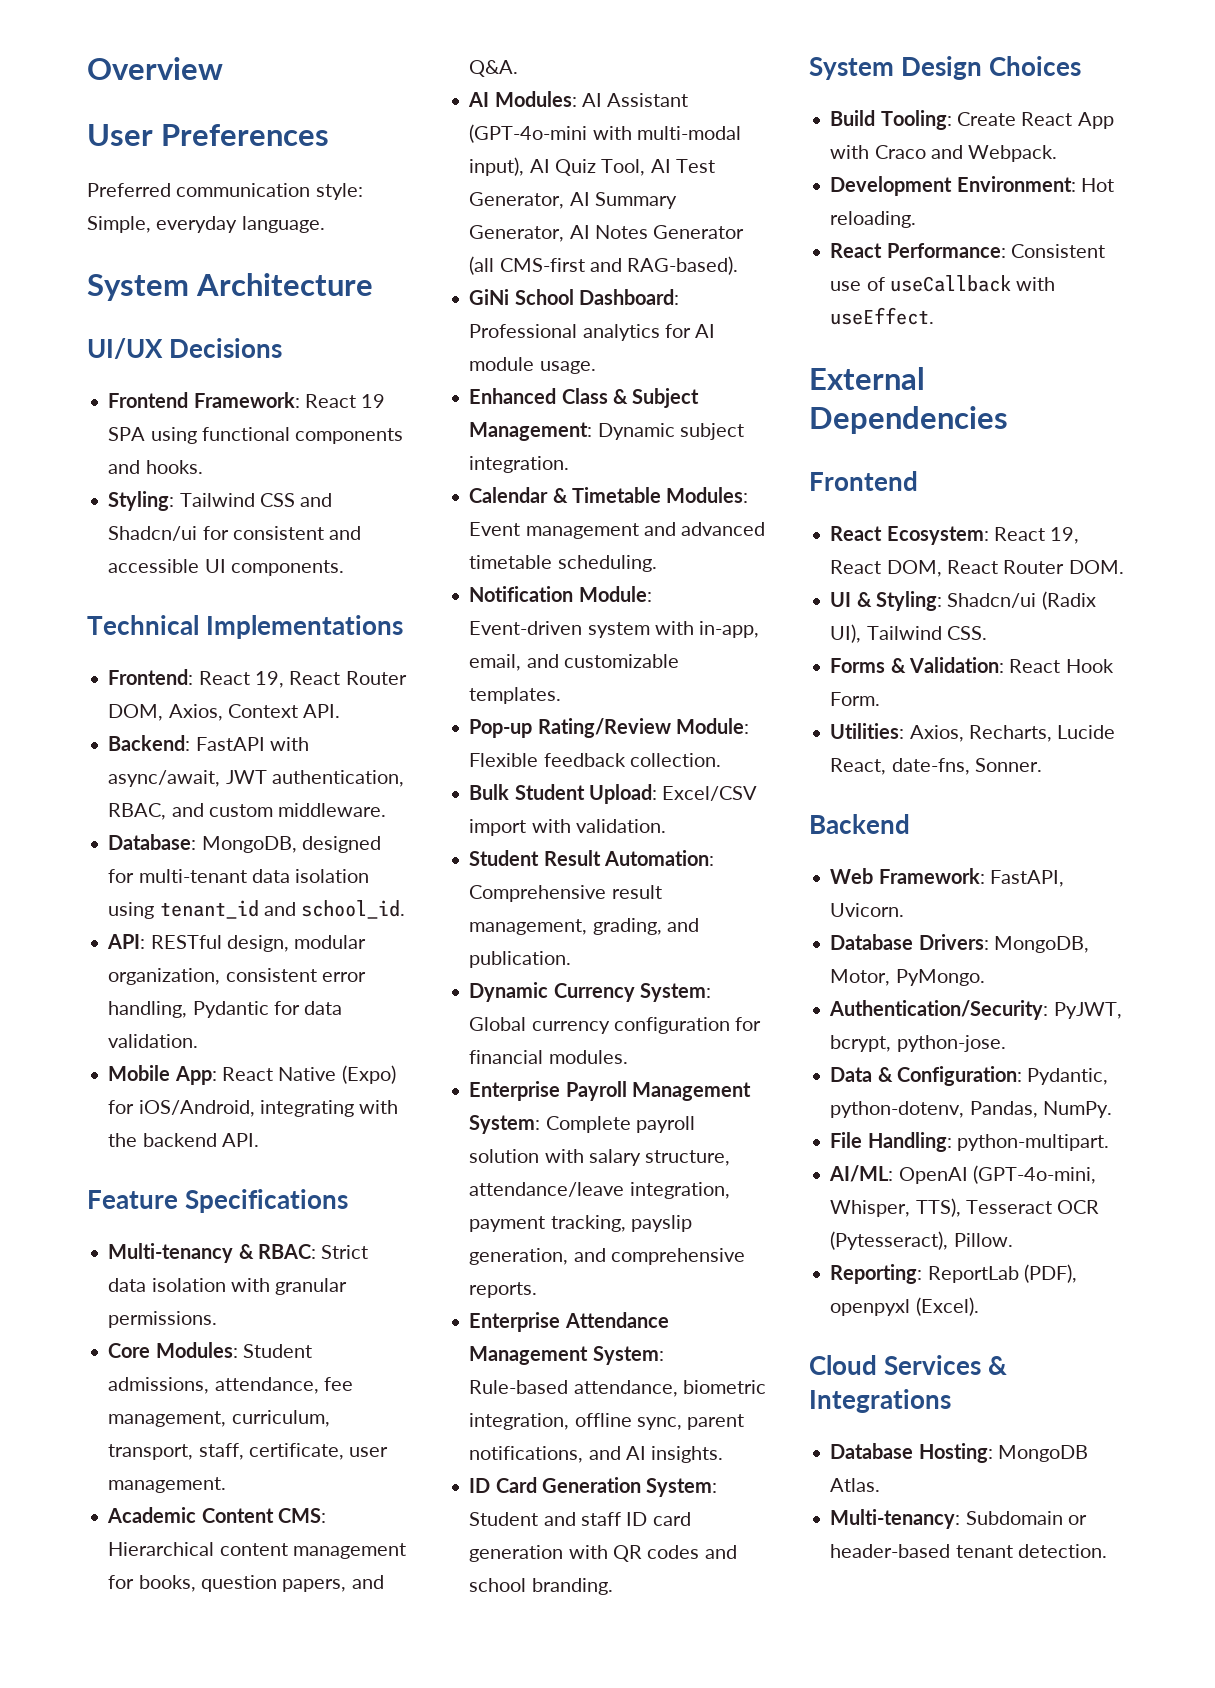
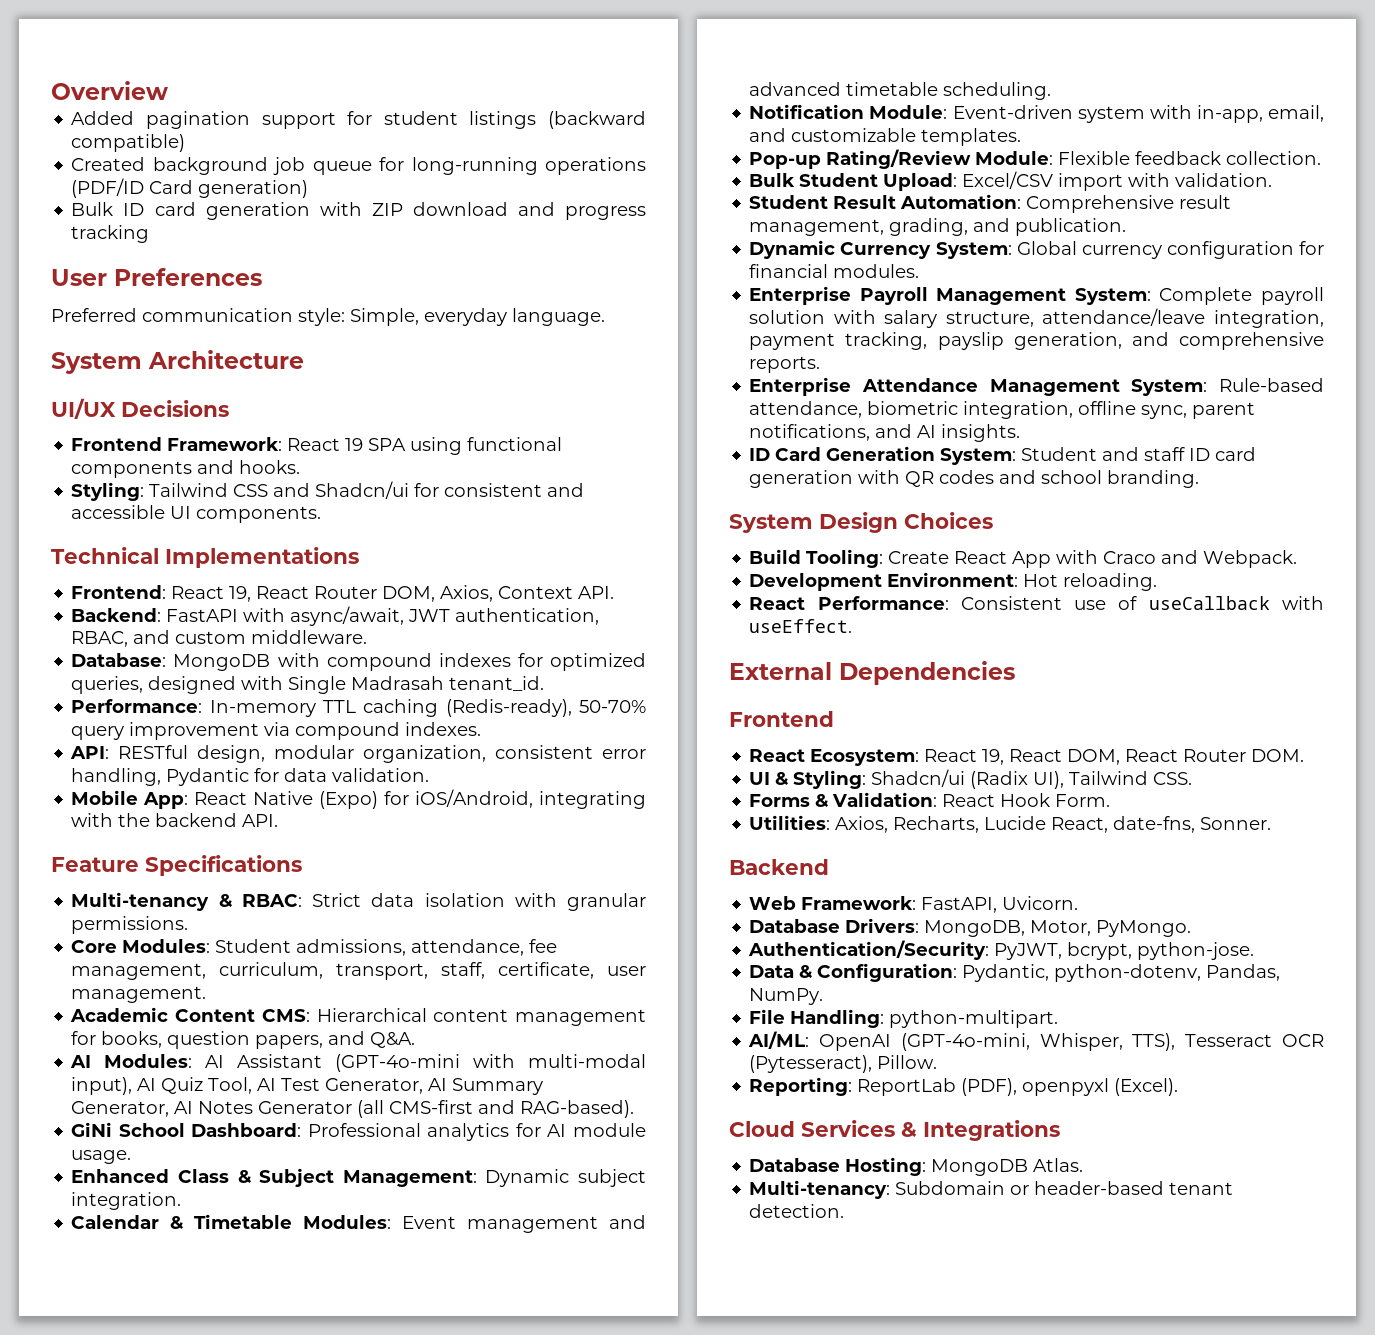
(223, 68) none -> [71,111,646,129] [71,134,186,152] [71,157,646,175] [71,178,309,198] [71,202,646,220] [71,225,150,243] // Added pagination support for student listings (backward compatible) // Created background job queue for long-running operations (PDF/ID Card generation) // Bulk ID card generation with ZIP download and progress tracking
[201,836,381,853] [108,869,370,883] [108,900,406,919] MongoDB, designed for multi-tenant data isolation using tenant_id and school_id. -> [173,653,646,671] [71,676,545,694] [71,699,646,717] [71,722,482,740] MongoDB with compound indexes for optimized queries, designed with Single Madrasah tenant_id. // Performance: In-memory TTL caching (Redis-ready), 50-70% query improvement via compound indexes.

